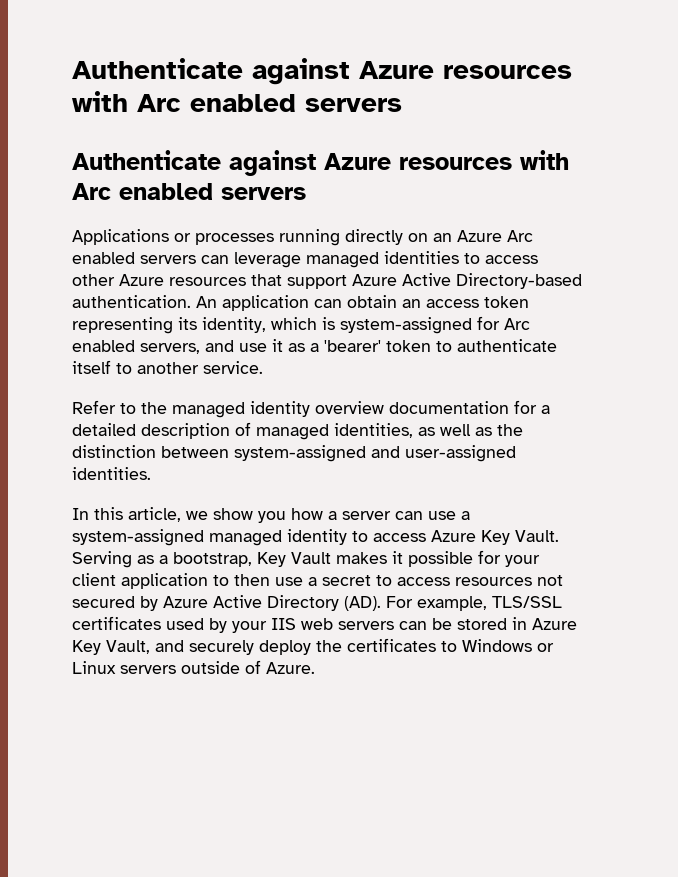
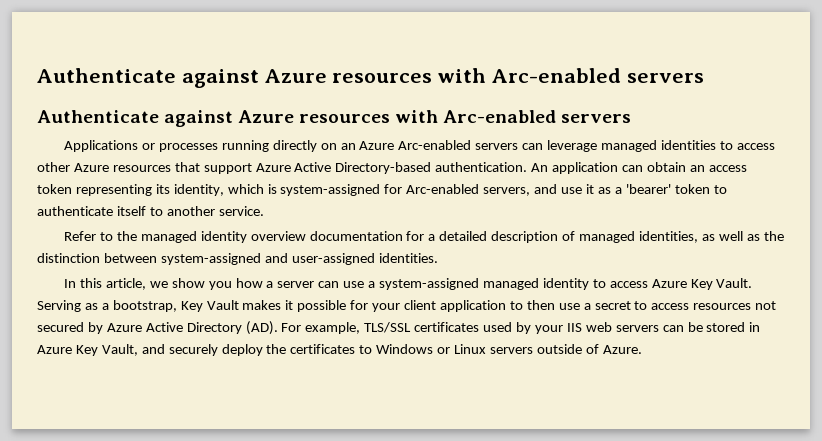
[72,58,572,85] [72,91,296,112] Authenticate against Azure resources with Arc enabled -> [37,68,622,88] Authenticate against Azure resources with Arc-enabled
[72,183,213,200] Arc enabled -> [442,110,556,123] Arc-enabled
[507,230,533,242] [72,252,135,264] Arc enabled -> [398,140,472,150] Arc-enabled
[504,318,530,330] [72,340,135,352] Arc enabled -> [406,184,480,194] Arc-enabled

